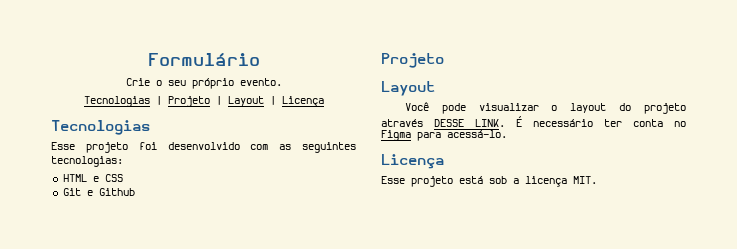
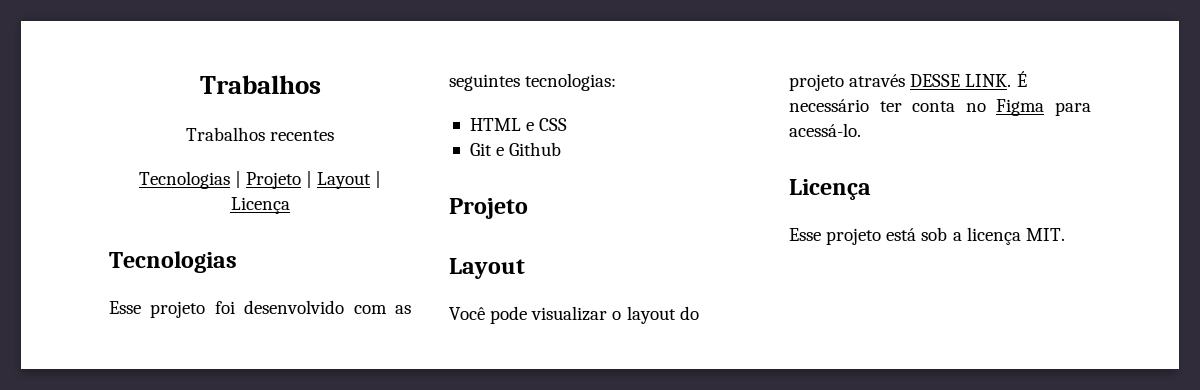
[147,53,260,66] [125,78,282,89] Formulário // Crie o seu próprio evento. -> [199,75,321,94] [185,127,335,141] Trabalhos // Trabalhos recentes

